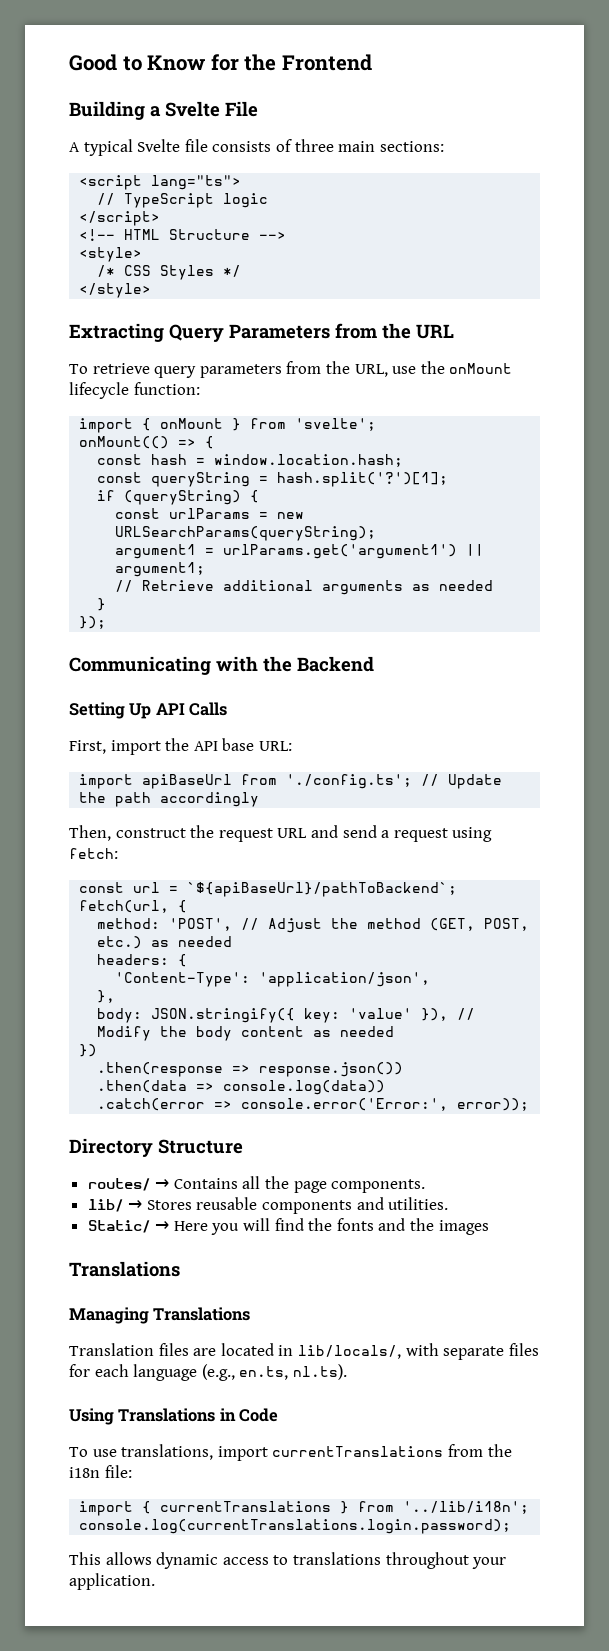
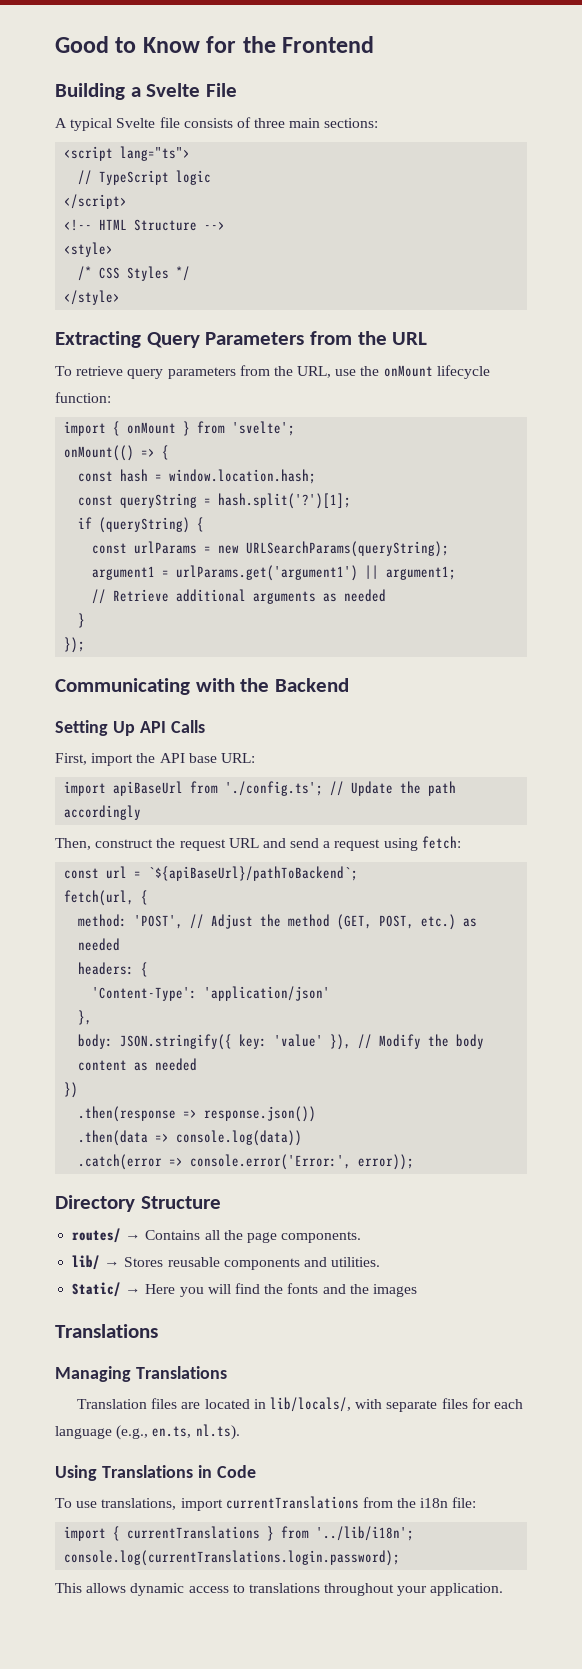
[259,972,431,987] 'application/json', -> [204,986,331,1001] 'application/json'

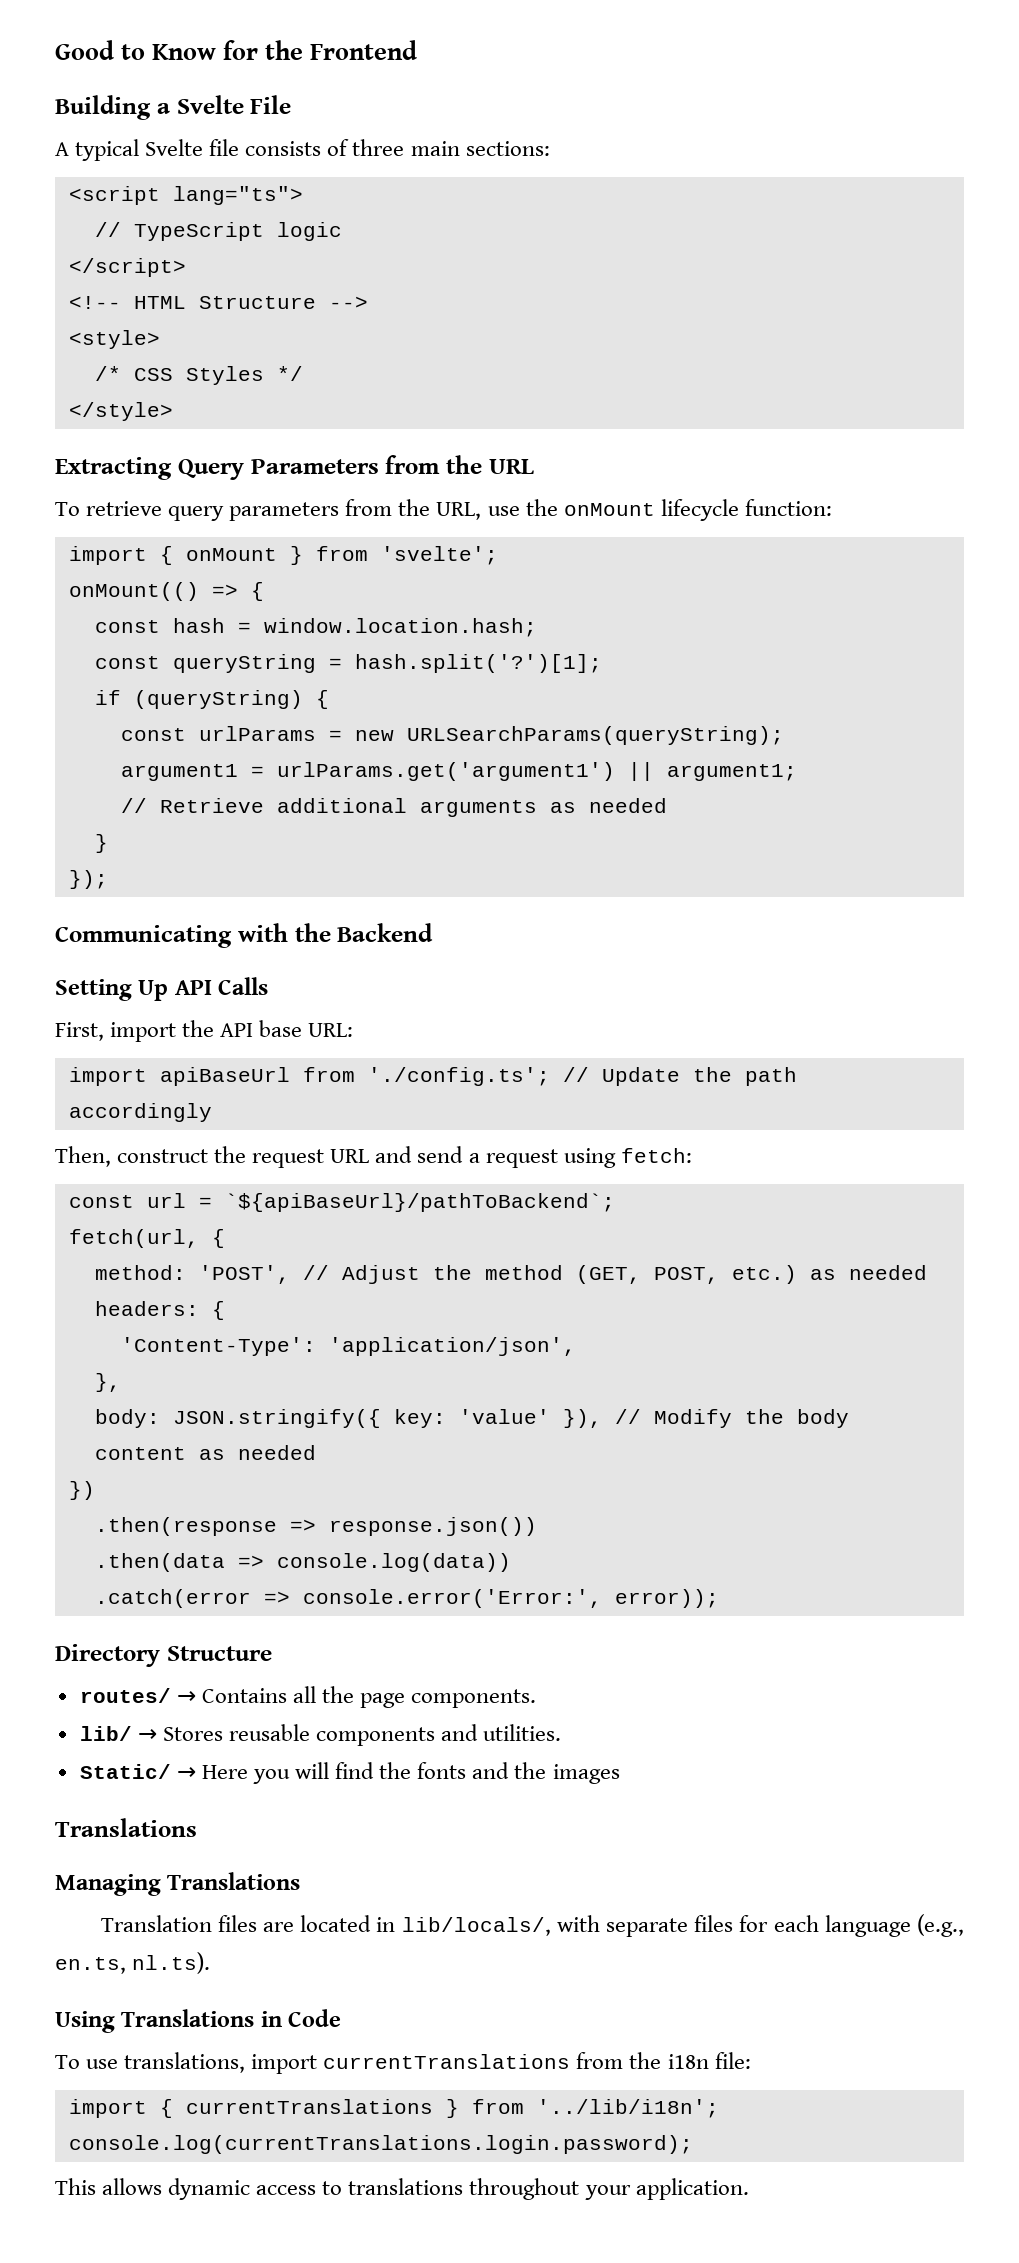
[204,986,331,1001] 'application/json' -> [328,1337,576,1356] 'application/json',

